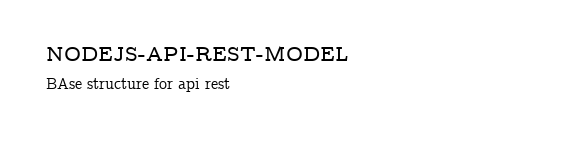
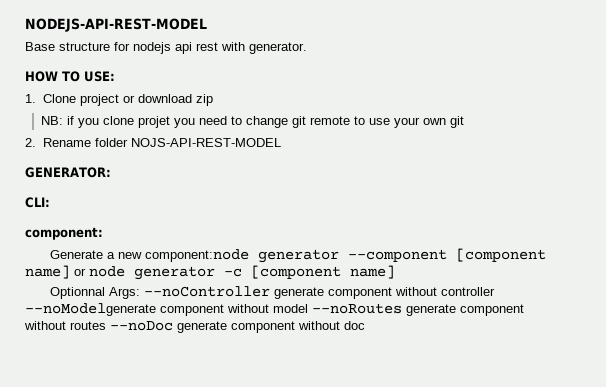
[46,78,82,89] BAse -> [25,42,55,51] Base
(173, 83) none -> [133,42,171,54] nodejs
(230, 83) none -> [221,42,307,54] [25,71,115,82] [25,94,213,106] [40,116,464,128] [25,138,281,147] [25,167,111,178] [25,197,50,208] [25,227,103,240] [49,248,546,263] [25,265,395,280] [49,286,495,299] [25,303,524,316] [24,321,365,333] with generator. // HOW TO USE: // 1. Clone project or download zip // NB: if you clone projet you need to change git remote to use your own git // 2. Rename folder NOJS-API-REST-MODEL // GENERATOR: // CLI: // component: // Generate a new component:node generator --component [component name] or node generator -c [component name] // Optionnal Args: --noController generate component without controller --noModelgenerate component without model --noRoutes generate component without routes --noDoc generate component without doc

